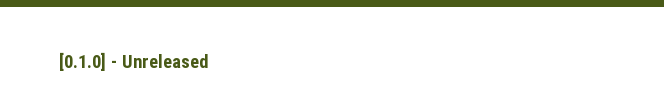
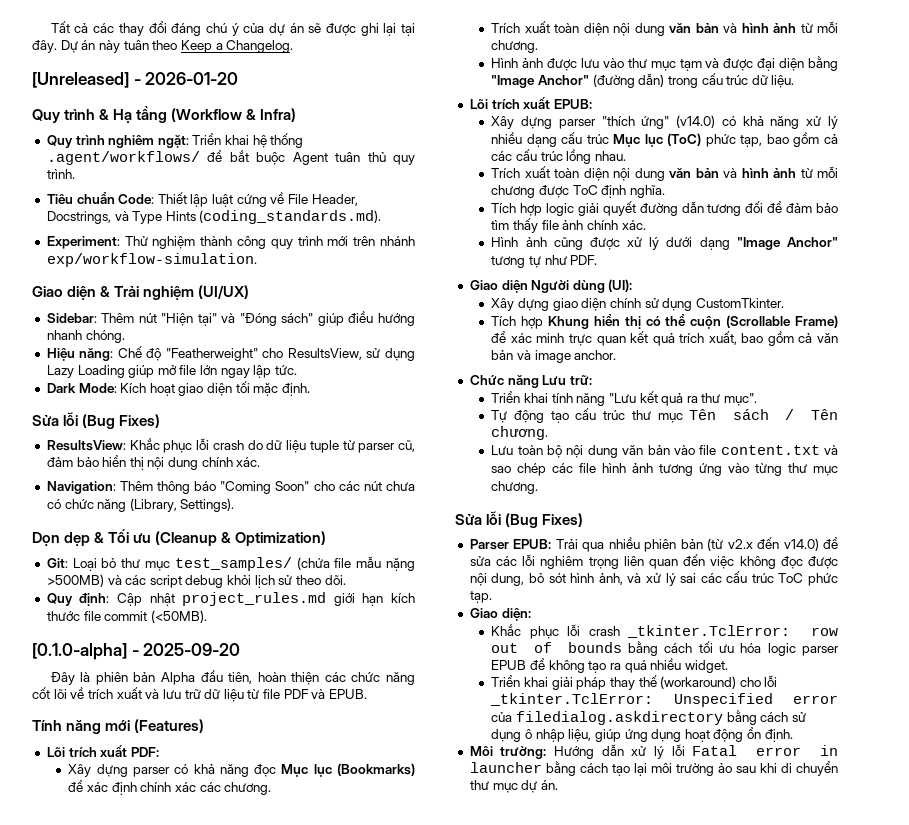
[59,52,209,71] [0.1.0] - Unreleased -> [50,21,416,36] [32,40,294,53] [32,72,239,88] [32,106,297,124] [46,133,304,148] [46,150,415,165] [46,169,75,179] [46,192,358,207] [46,210,382,224] [46,236,415,249] [46,253,257,267] [32,285,250,301] [46,311,415,326] [46,330,125,343] [46,346,416,361] [46,365,298,378] [46,381,311,396] [32,412,161,429] [46,438,416,453] [46,455,261,470] [46,481,415,494] [46,498,235,512] [32,529,327,547] [46,556,415,571] [46,574,346,588] [46,592,416,606] [46,610,207,623] [32,643,241,660] [50,670,415,685] [32,687,368,702] [32,719,205,734] [46,745,159,757] [68,763,415,777] [68,780,272,795] [491,21,838,36] [491,40,539,53] [491,56,838,71] [491,73,795,88] [469,97,592,109] [491,115,838,129] [491,132,838,147] [491,149,626,164] [491,166,838,181] [491,185,665,198] [491,201,838,216] [491,218,646,233] [491,237,838,250] [491,255,598,268] [469,279,633,293] [491,298,784,311] [491,314,838,329] [491,331,838,346] [491,350,617,363] [469,375,592,388] [491,391,758,406] [491,408,838,423] [491,426,549,440] [491,445,838,458] [491,463,838,476] [491,481,539,494] [455,511,584,528] [469,537,838,552] [469,554,838,569] [469,571,838,586] [469,591,492,603] [469,608,531,621] [491,624,838,639] [491,641,839,656] [491,658,728,673] [491,675,778,690] [490,693,838,707] [491,710,806,725] [491,727,793,742] [469,744,838,759] [469,761,838,776] [469,780,558,793] Tất cả các thay đổi đáng chú ý của dự án sẽ được ghi lại tại đây. Dự án này tuân theo Keep a Changelog. // [Unreleased] - 2026-01-20 // Quy trình & Hạ tầng (Workflow & Infra) // Quy trình nghiêm ngặt: Triển khai hệ thống .agent/workflows/ để bắt buộc Agent tuân thủ quy trình. // Tiêu chuẩn Code: Thiết lập luật cứng về File Header, Docstrings, và Type Hints (coding_standards.md). // Experiment: Thử nghiệm thành công quy trình mới trên nhánh exp/workflow-simulation. // Giao diện & Trải nghiệm (UI/UX) // Sidebar: Thêm nút "Hiện tại" và "Đóng sách" giúp điều hướng nhanh chóng. // Hiệu năng: Chế độ "Featherweight" cho ResultsView, sử dụng Lazy Loading giúp mở file lớn ngay lập tức. // Dark Mode: Kích hoạt giao diện tối mặc định. // Sửa lỗi (Bug Fixes) // ResultsView: Khắc phục lỗi crash do dữ liệu tuple từ parser cũ, đảm bảo hiển thị nội dung chính xác. // Navigation: Thêm thông báo "Coming Soon" cho các nút chưa có chức năng (Library, Settings). // Dọn dẹp & Tối ưu (Cleanup & Optimization) // Git: Loại bỏ thư mục test_samples/ (chứa file mẫu nặng >500MB) và các script debug khỏi lịch sử theo dõi. // Quy định: Cập nhật project_rules.md giới hạn kích thước file commit (<50MB). // [0.1.0-alpha] - 2025-09-20 // Đây là phiên bản Alpha đầu tiên, hoàn thiện các chức năng cốt lõi về trích xuất và lưu trữ dữ liệu từ file PDF và EPUB. // Tính năng mới (Features) // Lõi trích xuất PDF: // Xây dựng parser có khả năng đọc Mục lục (Bookmarks) để xác định chính xác các chương. // Trích xuất toàn diện nội dung văn bản và hình ảnh từ mỗi chương. // Hình ảnh được lưu vào thư mục tạm và được đại diện bằng "Image Anchor" (đường dẫn) trong cấu trúc dữ liệu. // Lõi trích xuất EPUB: // Xây dựng parser "thích ứng" (v14.0) có khả năng xử lý nhiều dạng cấu trúc Mục lục (ToC) phức tạp, bao gồm cả các cấu trúc lồng nhau. // Trích xuất toàn diện nội dung văn bản và hình ảnh từ mỗi chương được ToC định nghĩa. // Tích hợp logic giải quyết đường dẫn tương đối để đảm bảo tìm thấy file ảnh chính xác. // Hình ảnh cũng được xử lý dưới dạng "Image Anchor" tương tự như PDF. // Giao diện Người dùng (UI): // Xây dựng giao diện chính sử dụng CustomTkinter. // Tích hợp Khung hiển thị có thể cuộn (Scrollable Frame) để xác minh trực quan kết quả trích xuất, bao gồm cả văn bản và image anchor. // Chức năng Lưu trữ: // Triển khai tính năng "Lưu kết quả ra thư mục". // Tự động tạo cấu trúc thư mục Tên sách / Tên chương. // Lưu toàn bộ nội dung văn bản vào file content.txt và sao chép các file hình ảnh tương ứng vào từng thư mục chương. // Sửa lỗi (Bug Fixes) // Parser EPUB: Trải qua nhiều phiên bản (từ v2.x đến v14.0) để sửa các lỗi nghiêm trọng liên quan đến việc không đọc được nội dung, bỏ sót hình ảnh, và xử lý sai các cấu trúc ToC phức tạp. // Giao diện: // Khắc phục lỗi crash _tkinter.TclError: row out of bounds bằng cách tối ưu hóa logic parser EPUB để không tạo ra quá nhiều widget. // Triển khai giải pháp thay thế (workaround) cho lỗi _tkinter.TclError: Unspecified error của filedialog.askdirectory bằng cách sử dụng ô nhập liệu, giúp ứng dụng hoạt động ổn định. // Môi trường: Hướng dẫn xử lý lỗi Fatal error in launcher bằng cách tạo lại môi trường ảo sau khi di chuyển thư mục dự án.

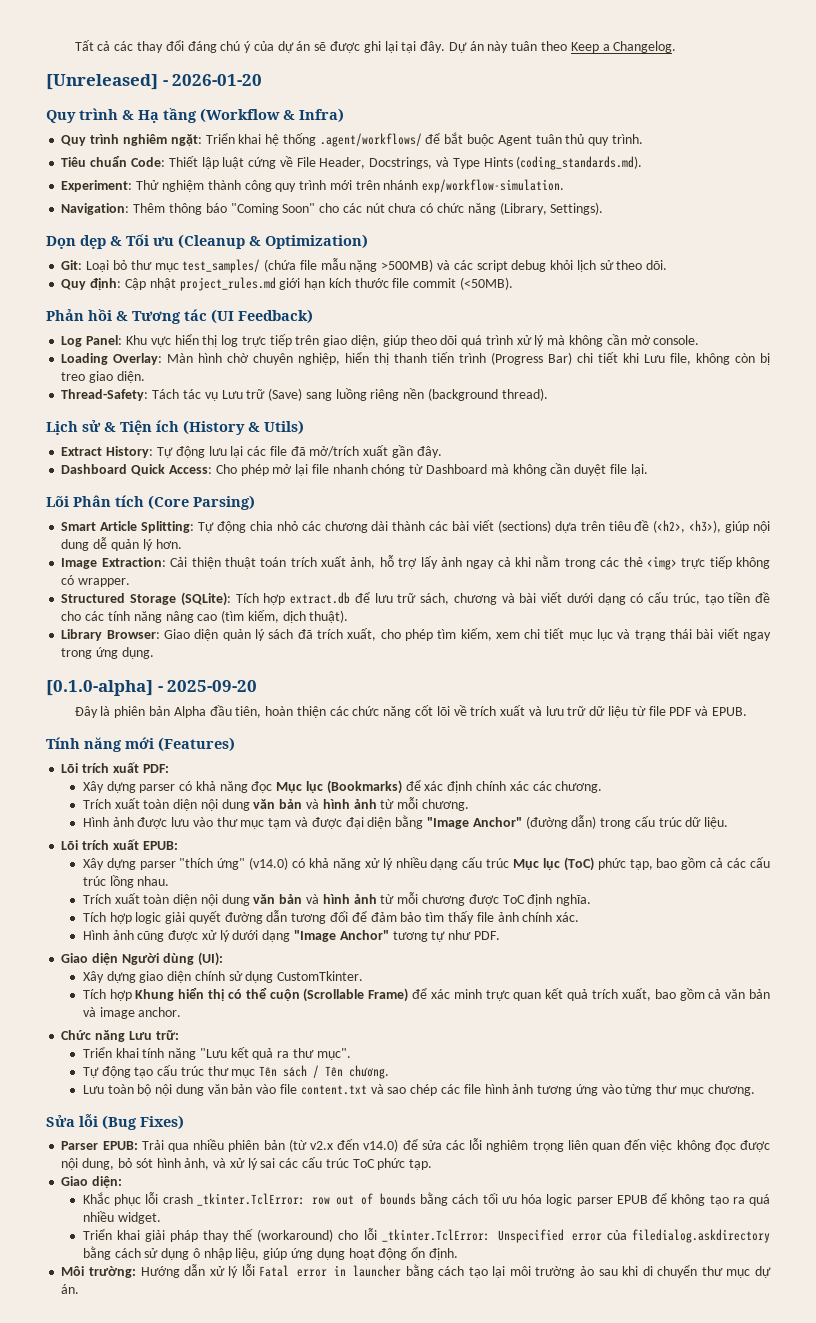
[32,285,250,301] [46,311,415,326] [46,330,125,343] [46,346,416,361] [46,365,298,378] [46,381,311,396] [32,412,161,429] [46,438,416,453] [46,455,261,470] // Giao diện & Trải nghiệm (UI/UX) // Sidebar: Thêm nút "Hiện tại" và "Đóng sách" giúp điều hướng nhanh chóng. // Hiệu năng: Chế độ "Featherweight" cho ResultsView, sử dụng Lazy Loading giúp mở file lớn ngay lập tức. // Dark Mode: Kích hoạt giao diện tối mặc định. // Sửa lỗi (Bug Fixes) // ResultsView: Khắc phục lỗi crash do dữ liệu tuple từ parser cũ, đảm bảo hiển thị nội dung chính xác. -> (565, 186) none
(207, 616) none -> [46,309,313,324] [61,334,700,347] [61,352,771,365] [61,371,145,383] [61,388,548,401] [46,420,304,435] [61,445,442,458] [61,463,648,476] [46,495,255,510] [61,520,770,533] [61,537,182,551] [61,555,770,570] [61,575,131,587] [61,592,770,606] [61,610,349,623] [61,628,772,641] [61,647,154,659] // Phản hồi & Tương tác (UI Feedback) // Log Panel: Khu vực hiển thị log trực tiếp trên giao diện, giúp theo dõi quá trình xử lý mà không cần mở console. // Loading Overlay: Màn hình chờ chuyên nghiệp, hiển thị thanh tiến trình (Progress Bar) chi tiết khi Lưu file, không còn bị treo giao diện. // Thread-Safety: Tách tác vụ Lưu trữ (Save) sang luồng riêng nền (background thread). // Lịch sử & Tiện ích (History & Utils) // Extract History: Tự động lưu lại các file đã mở/trích xuất gần đây. // Dashboard Quick Access: Cho phép mở lại file nhanh chóng từ Dashboard mà không cần duyệt file lại. // Lõi Phân tích (Core Parsing) // Smart Article Splitting: Tự động chia nhỏ các chương dài thành các bài viết (sections) dựa trên tiêu đề (<h2>, <h3>), giúp nội dung dễ quản lý hơn. // Image Extraction: Cải thiện thuật toán trích xuất ảnh, hỗ trợ lấy ảnh ngay cả khi nằm trong các thẻ <img> trực tiếp không có wrapper. // Structured Storage (SQLite): Tích hợp extract.db để lưu trữ sách, chương và bài viết dưới dạng có cấu trúc, tạo tiền đề cho các tính năng nâng cao (tìm kiếm, dịch thuật). // Library Browser: Giao diện quản lý sách đã trích xuất, cho phép tìm kiếm, xem chi tiết mục lục và trạng thái bài viết ngay trong ứng dụng.

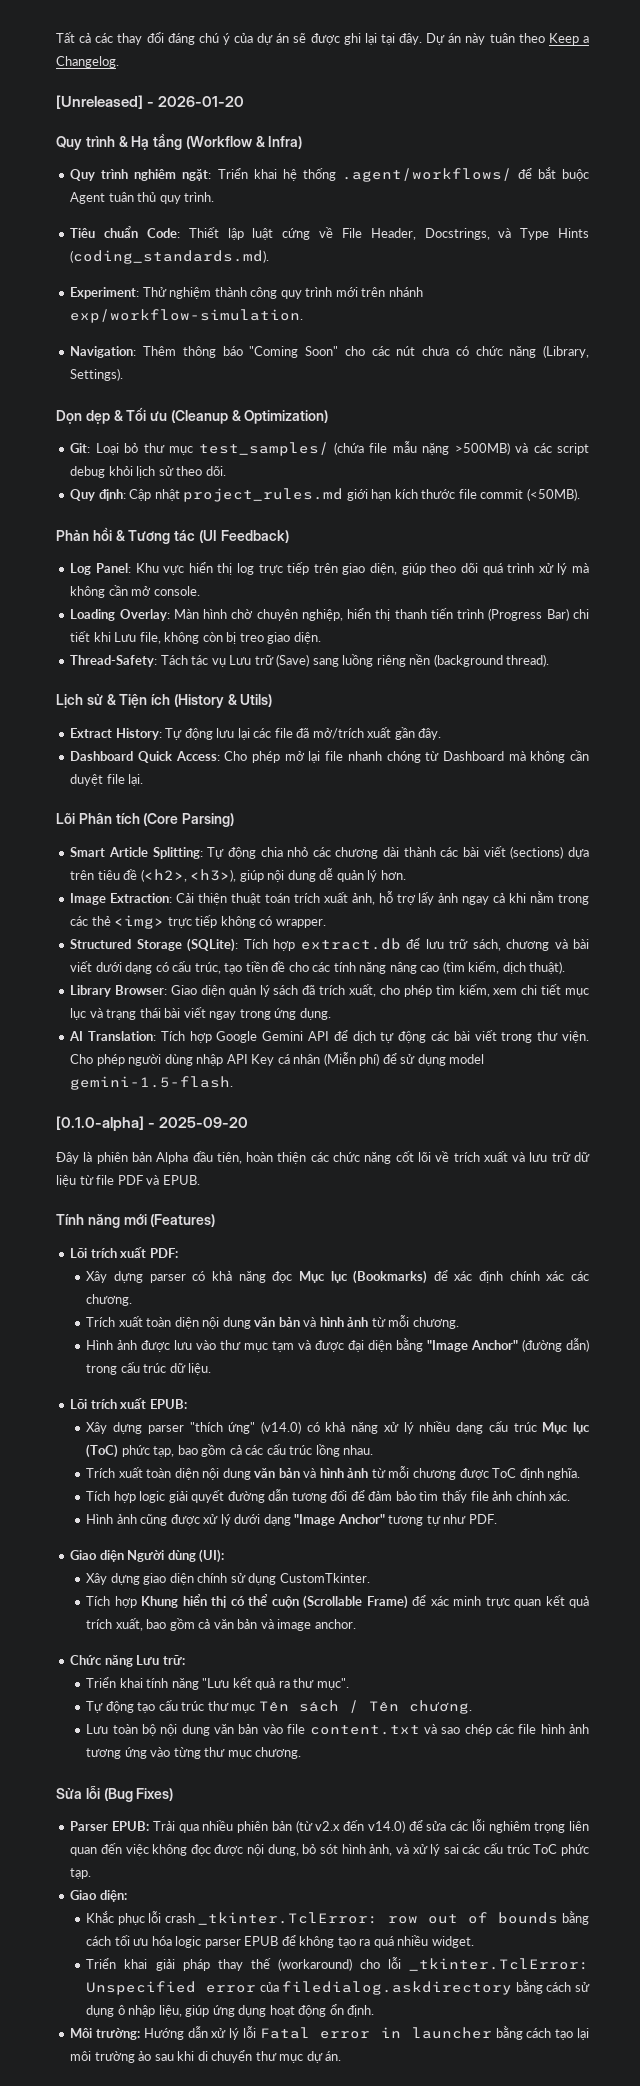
(154, 653) none -> [69,1030,589,1043] [70,1052,485,1066] [70,1076,234,1090] // AI Translation: Tích hợp Google Gemini API để dịch tự động các bài viết trong thư viện. Cho phép người dùng nhập API Key cá nhân (Miễn phí) để sử dụng model gemini-1.5-flash.

